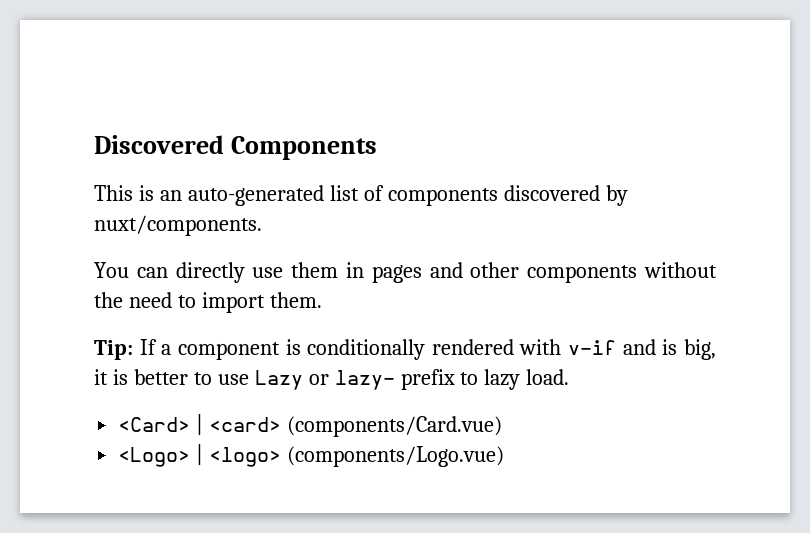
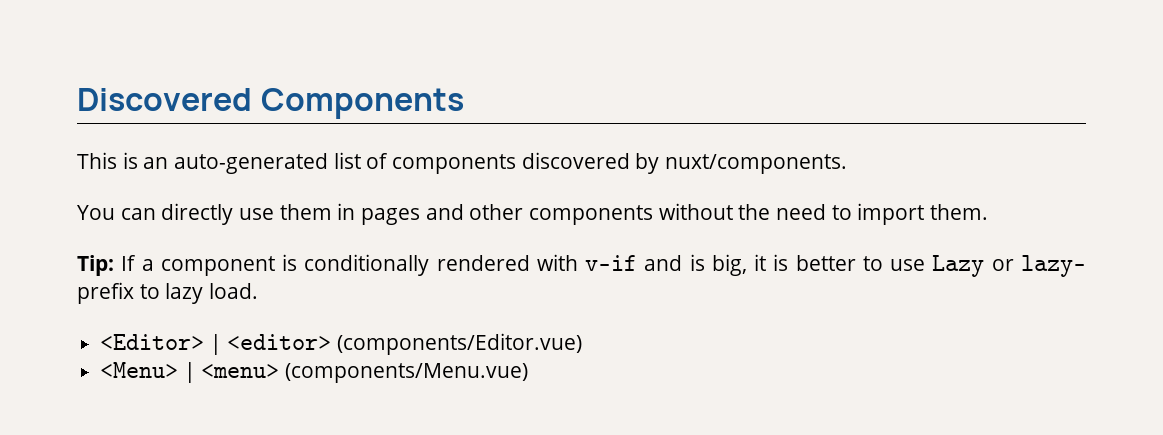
[118,414,503,437] [118,444,505,467] <Card> | <card> (components/Card.vue) // <Logo> | <logo> (components/Logo.vue) -> [100,333,583,355] [100,362,529,383] <Editor> | <editor> (components/Editor.vue) // <Menu> | <menu> (components/Menu.vue)

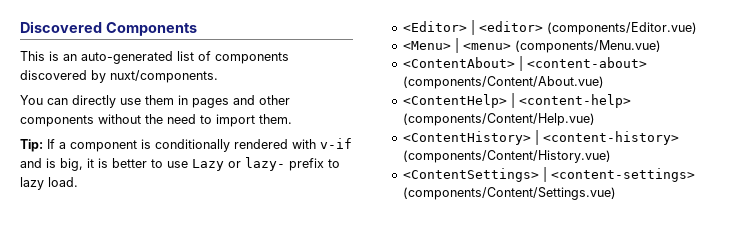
(529, 373) none -> [402,56,647,71] [402,76,604,89] [402,93,631,108] [402,113,595,126] [402,130,679,145] [402,150,611,163] [402,167,695,182] [402,187,616,200] // <ContentAbout> | <content-about> (components/Content/About.vue) // <ContentHelp> | <content-help> (components/Content/Help.vue) // <ContentHistory> | <content-history> (components/Content/History.vue) // <ContentSettings> | <content-settings> (components/Content/Settings.vue)

